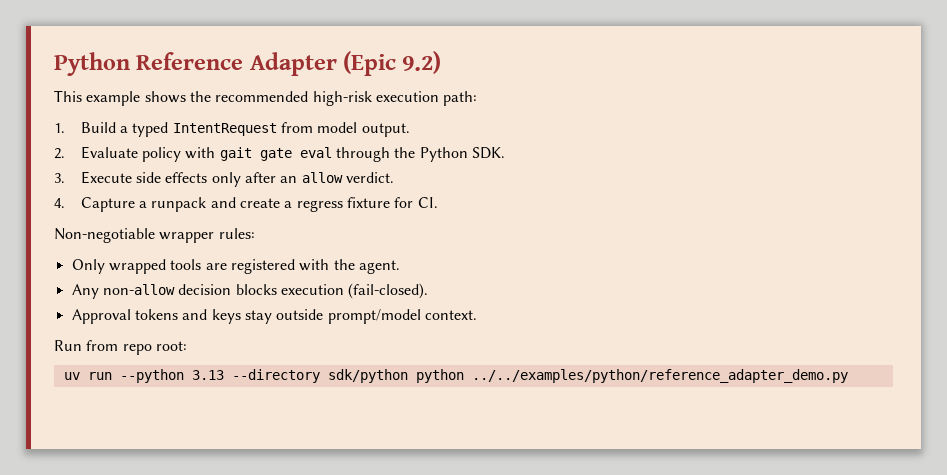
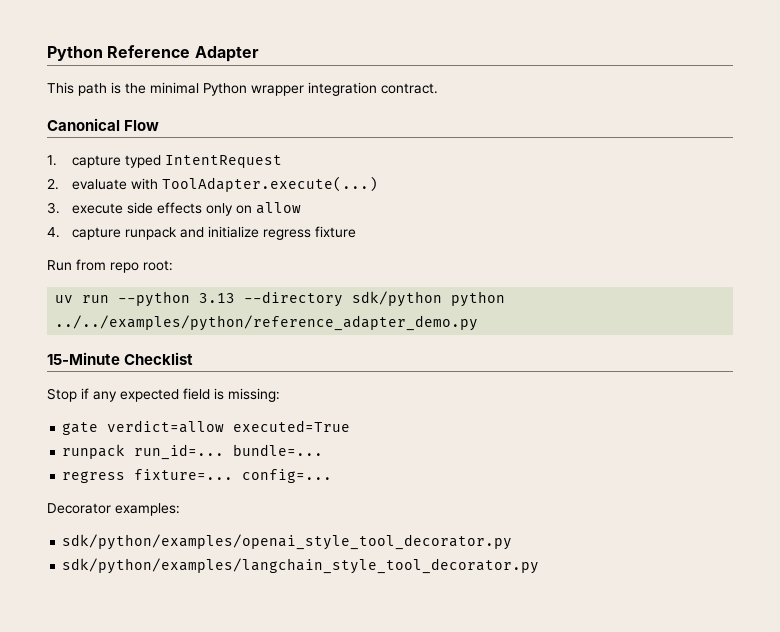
[343,51,442,76] (Epic 9.2) -> (259, 54) none
[86,91,478,106] example shows the recommended high-risk execution path: -> [78,82,438,96] [47,118,160,131] path is the minimal Python wrapper integration contract. // Canonical Flow
[80,122,129,133] Build a -> [72,155,122,168] capture
[281,122,410,137] [54,146,505,162] from model output. // 2. Evaluate policy with gait gate eval through the Python SDK. -> [47,176,379,192] // 2. evaluate with ToolAdapter.execute(...)
[80,171,132,184] Execute -> [72,203,124,214] execute
[245,172,298,183] after an -> [236,205,253,214] on
[345,172,394,183] verdict. -> (302, 208) none
[80,197,438,212] [54,228,255,243] [71,259,400,274] [71,283,429,299] [71,309,477,324] Capture a runpack and create a regress fixture for CI. // Non-negotiable wrapper rules: // Only wrapped tools are registered with the agent. // Any non-allow decision blocks execution (fail-closed). // Approval tokens and keys stay outside prompt/model context. -> [72,226,357,240] capture runpack and initialize regress fixture
(848, 376) none -> [47,352,194,365] [47,388,280,402] [62,420,351,435] [62,444,324,460] [62,469,333,483] [47,503,180,516] [62,534,513,550] [62,558,540,574] // 15-Minute Checklist // Stop if any expected field is missing: // gate verdict=allow executed=True // runpack run_id=... bundle=... // regress fixture=... config=... // Decorator examples: // sdk/python/examples/openai_style_tool_decorator.py // sdk/python/examples/langchain_style_tool_decorator.py

